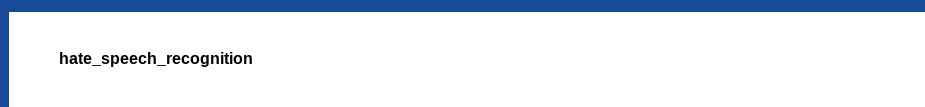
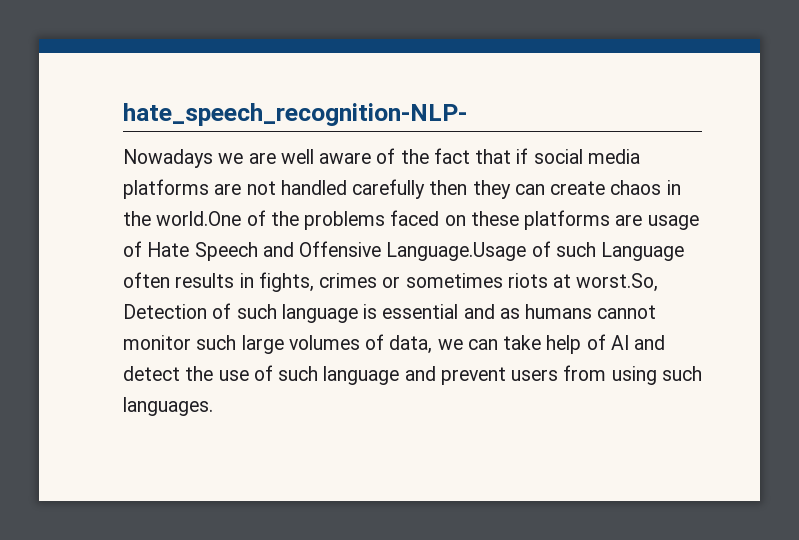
[59,52,253,67] hate_speech_recognition -> [123,103,467,126] [123,148,640,168] [123,179,681,199] [123,210,699,230] [123,241,685,261] [123,272,659,292] [123,303,657,323] [123,334,666,354] [123,365,702,385] [123,397,213,416] hate_speech_recognition-NLP- // Nowadays we are well aware of the fact that if social media platforms are not handled carefully then they can create chaos in the world.One of the problems faced on these platforms are usage of Hate Speech and Offensive Language.Usage of such Language often results in fights, crimes or sometimes riots at worst.So, Detection of such language is essential and as humans cannot monitor such large volumes of data, we can take help of AI and detect the use of such language and prevent users from using such languages.

